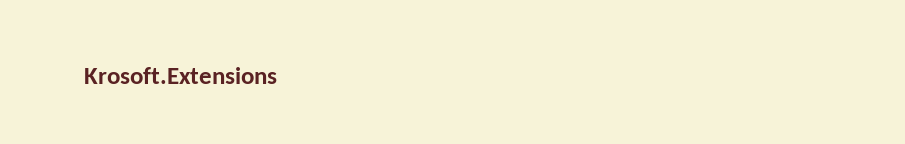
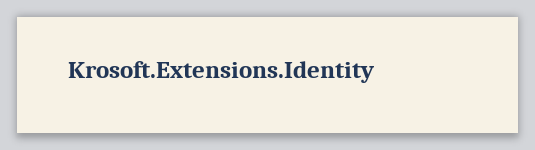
[84,67,277,84] Krosoft.Extensions -> [68,61,375,83] Krosoft.Extensions.Identity

